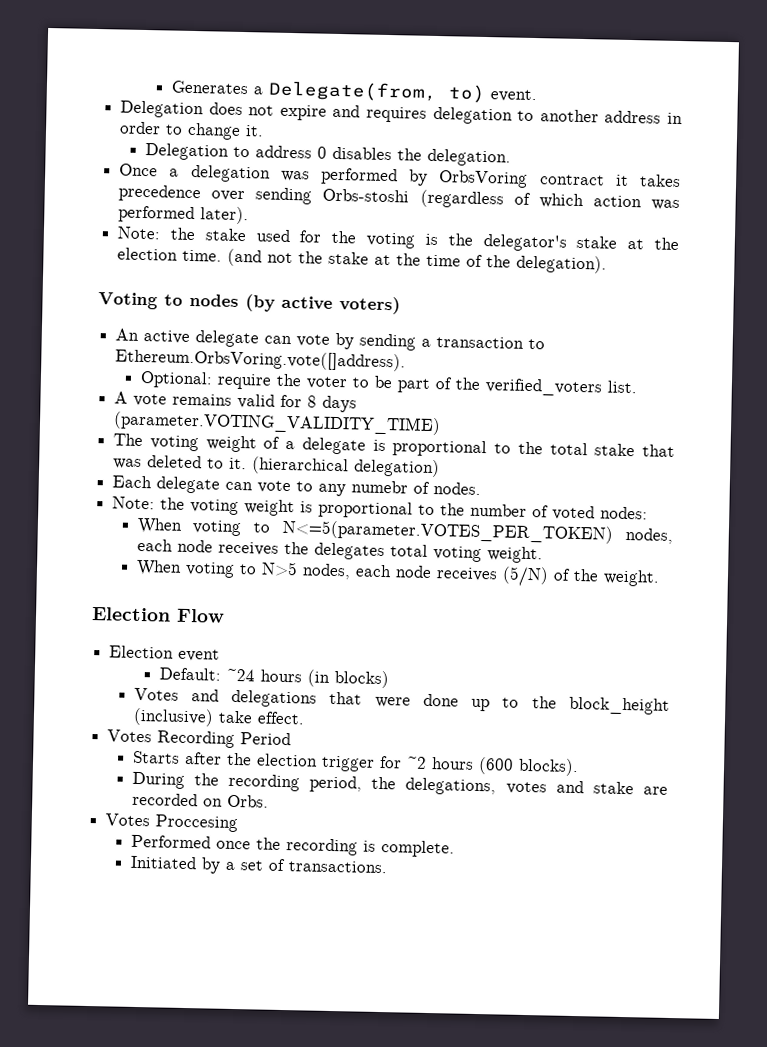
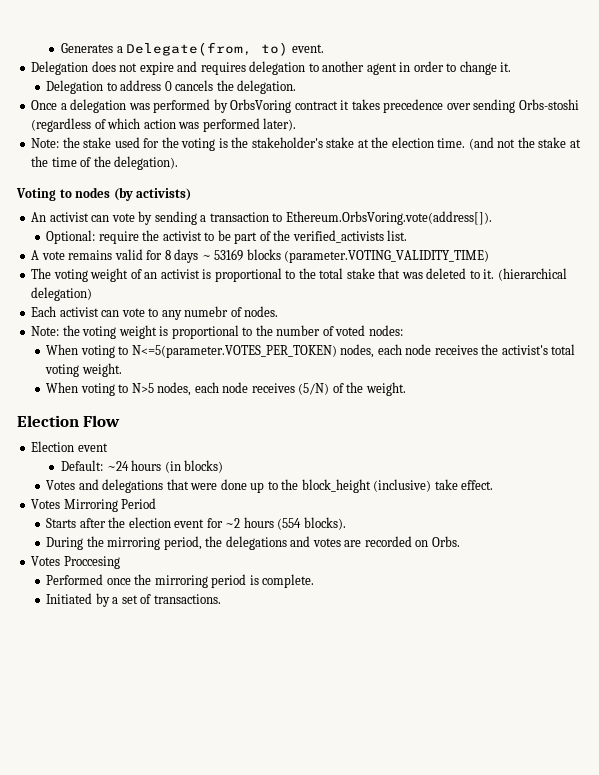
[604,110,662,124] address -> [366,63,397,75] agent
[331,146,392,161] disables -> [175,80,214,91] cancels
[482,233,567,252] delegator's -> [251,137,323,148] stakeholder's
[281,295,401,315] active voters) -> [136,188,192,201] activists)
[143,330,260,348] active delegate -> [49,212,89,222] activist
[115,348,407,372] Ethereum.OrbsVoring.vote([]address). -> [285,211,492,225] Ethereum.OrbsVoring.vote(address[]).
[305,376,348,390] voter -> [162,231,202,241] activist
[484,378,602,397] verified_voters -> [292,230,384,243] verified_activists
(358, 404) none -> [201,249,281,261] ~ 53169 blocks
[285,437,366,455] a delegate -> [144,269,200,279] an activist
[156,476,221,494] delegate -> [59,307,99,317] activist
[313,542,385,561] delegates -> [501,345,548,355] activist's
[157,730,236,748] Recording -> [63,499,118,512] Mirroring
[320,755,375,772] trigger -> [174,519,205,528] event
[477,756,514,775] (600 -> [277,518,302,530] (554
[227,773,300,792] recording -> [107,537,161,550] mirroring
[405,777,634,796] delegations, votes and stake -> [225,536,341,550] delegations and votes
[285,838,358,856] recording -> [154,574,247,588] mirroring period

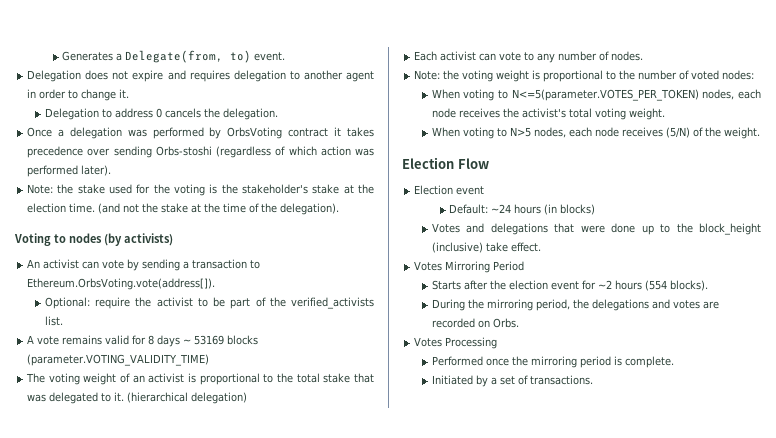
[230,99,292,113] OrbsVoring -> [227,127,283,139] OrbsVoting
[285,211,492,225] Ethereum.OrbsVoring.vote(address[]). -> [27,278,216,290] Ethereum.OrbsVoting.vote(address[]).
[426,268,467,279] deleted -> [49,392,99,404] delegated
[184,306,229,317] numebr -> [558,51,598,61] number
[63,556,120,569] Proccesing -> [445,337,498,349] Processing

